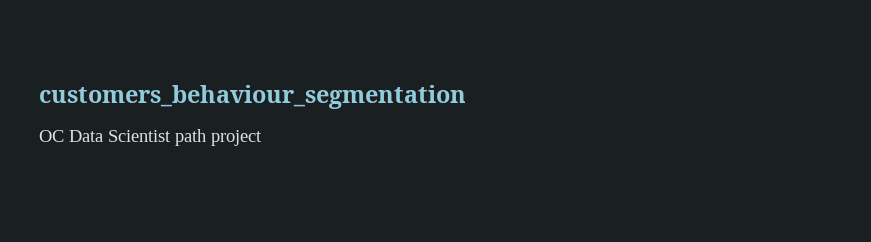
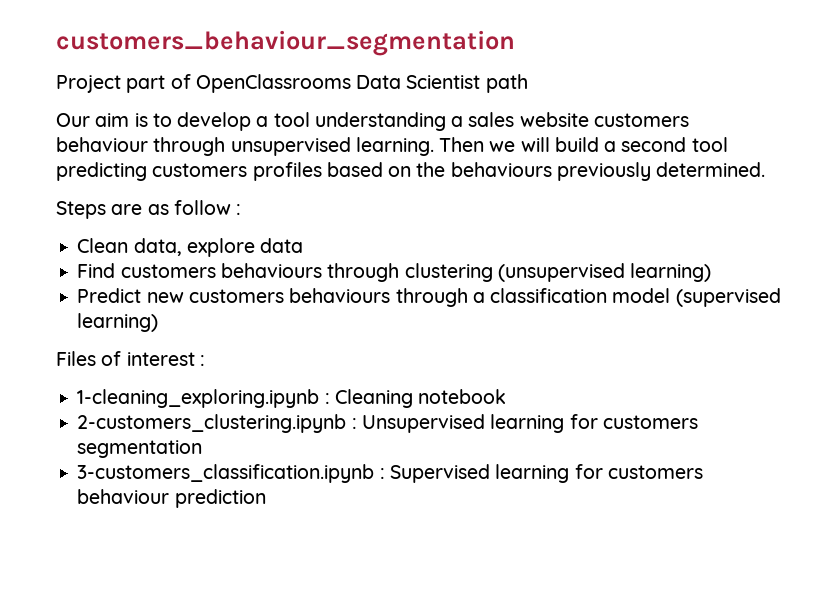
[39,130,64,142] OC -> [56,74,351,93] Project part of OpenClassrooms
[211,130,262,146] project -> [56,112,689,131] [56,137,728,156] [56,162,766,181] [56,200,242,219] [77,238,304,257] [77,263,712,282] [77,288,781,307] [77,313,159,332] [56,351,205,366] [77,389,507,408] [77,414,698,433] [77,440,203,458] [77,464,703,483] [77,489,266,508] // Our aim is to develop a tool understanding a sales website customers behaviour through unsupervised learning. Then we will build a second tool predicting customers profiles based on the behaviours previously determined. // Steps are as follow : // Clean data, explore data // Find customers behaviours through clustering (unsupervised learning) // Predict new customers behaviours through a classification model (supervised learning) // Files of interest : // 1-cleaning_exploring.ipynb : Cleaning notebook // 2-customers_clustering.ipynb : Unsupervised learning for customers segmentation // 3-customers_classification.ipynb : Supervised learning for customers behaviour prediction

